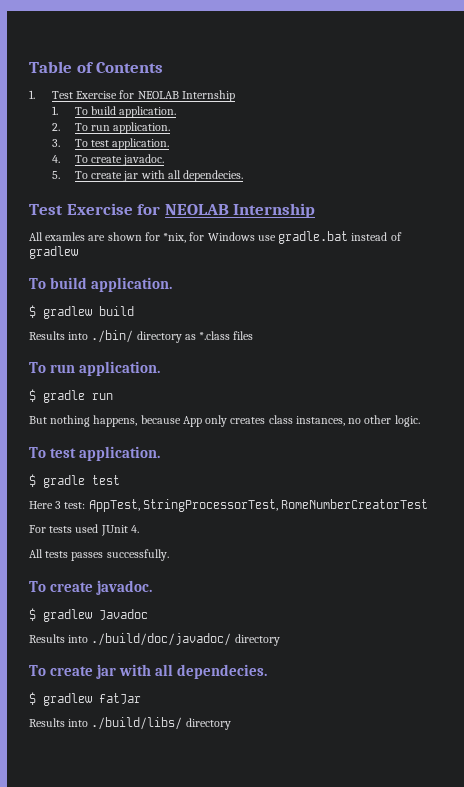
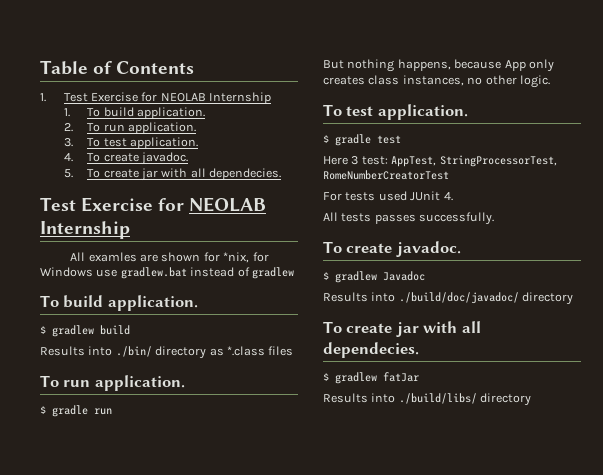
[278,231,349,244] gradle.bat -> [120,267,187,279] gradlew.bat

